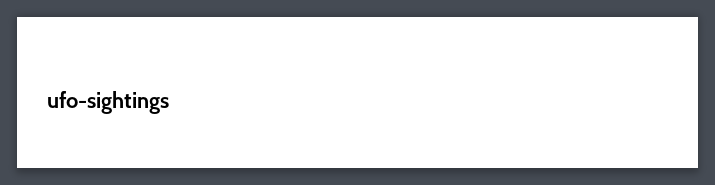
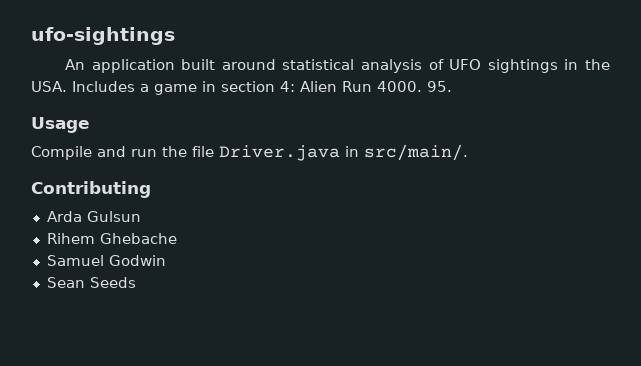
(169, 102) none -> [64,59,611,73] [31,81,452,95] [31,117,90,133] [31,144,468,161] [31,181,151,198] [46,211,141,222] [46,233,177,244] [46,255,166,266] [46,277,136,288] // An application built around statistical analysis of UFO sightings in the USA. Includes a game in section 4: Alien Run 4000. 95. // Usage // Compile and run the file Driver.java in src/main/. // Contributing // Arda Gulsun // Rihem Ghebache // Samuel Godwin // Sean Seeds

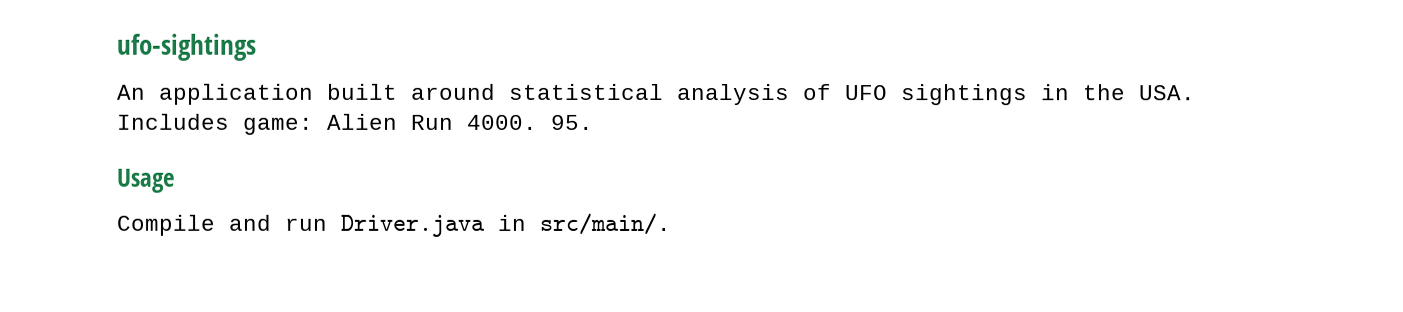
[140,81,295,95] a game in section 4: -> [243,117,314,135] game:
[162,146,214,157] the file -> (327, 224) none
[31,181,151,198] [46,211,141,222] [46,233,177,244] [46,255,166,266] [46,277,136,288] // Contributing // Arda Gulsun // Rihem Ghebache // Samuel Godwin // Sean Seeds -> (671, 223) none

